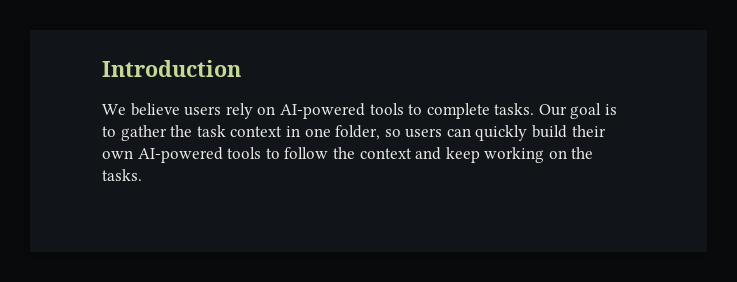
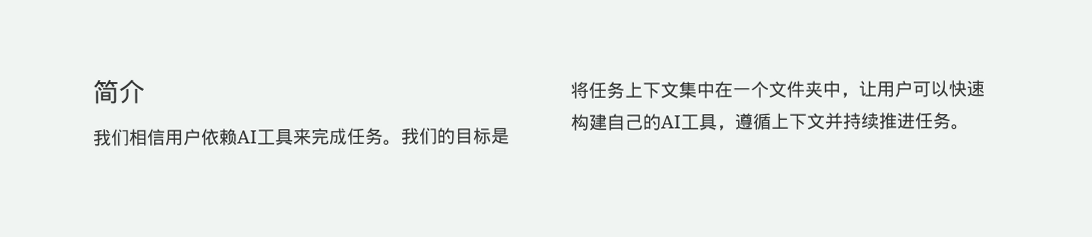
[102,60,241,77] [102,103,618,119] [102,125,606,141] [102,147,594,163] [102,169,142,181] Introduction // We believe users rely on AI-powered tools to complete tasks. Our goal is to gather the task context in one folder, so users can quickly build their own AI-powered tools to follow the context and keep working on the tasks. -> [92,78,145,105] [93,127,510,147] [570,79,985,99] [570,112,970,132] 简介 // 我们相信用户依赖AI工具来完成任务。我们的目标是将任务上下文集中在一个文件夹中，让用户可以快速构建自己的AI工具，遵循上下文并持续推进任务。

